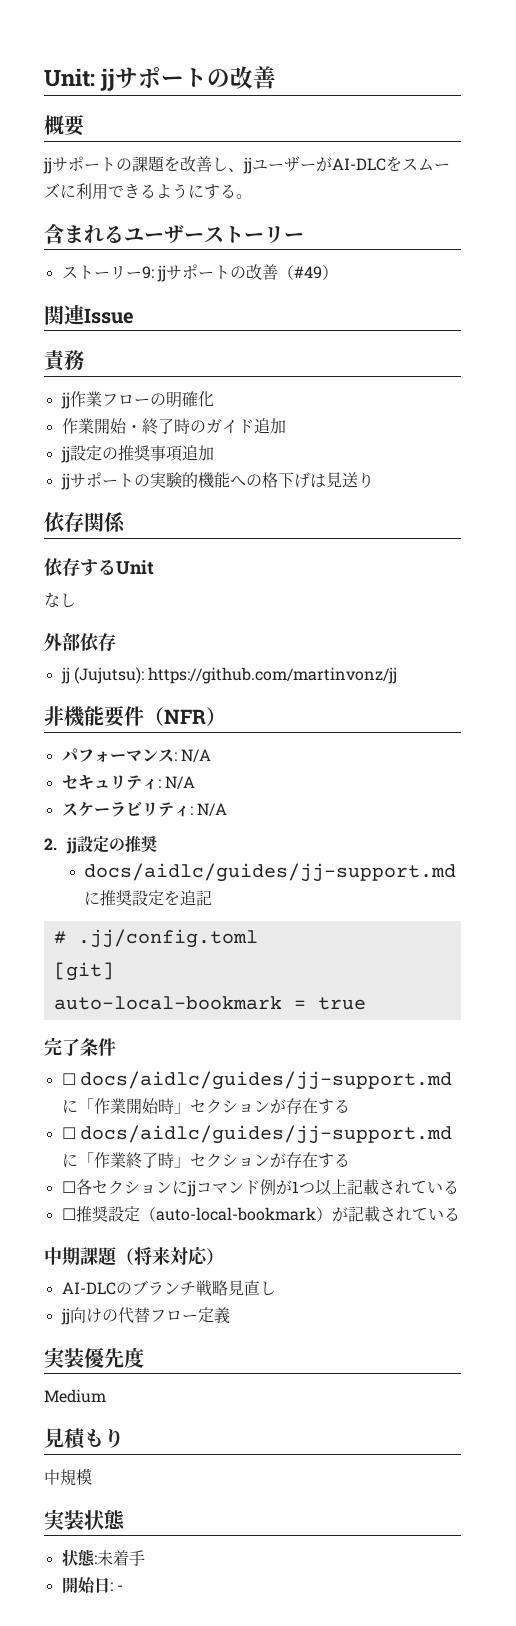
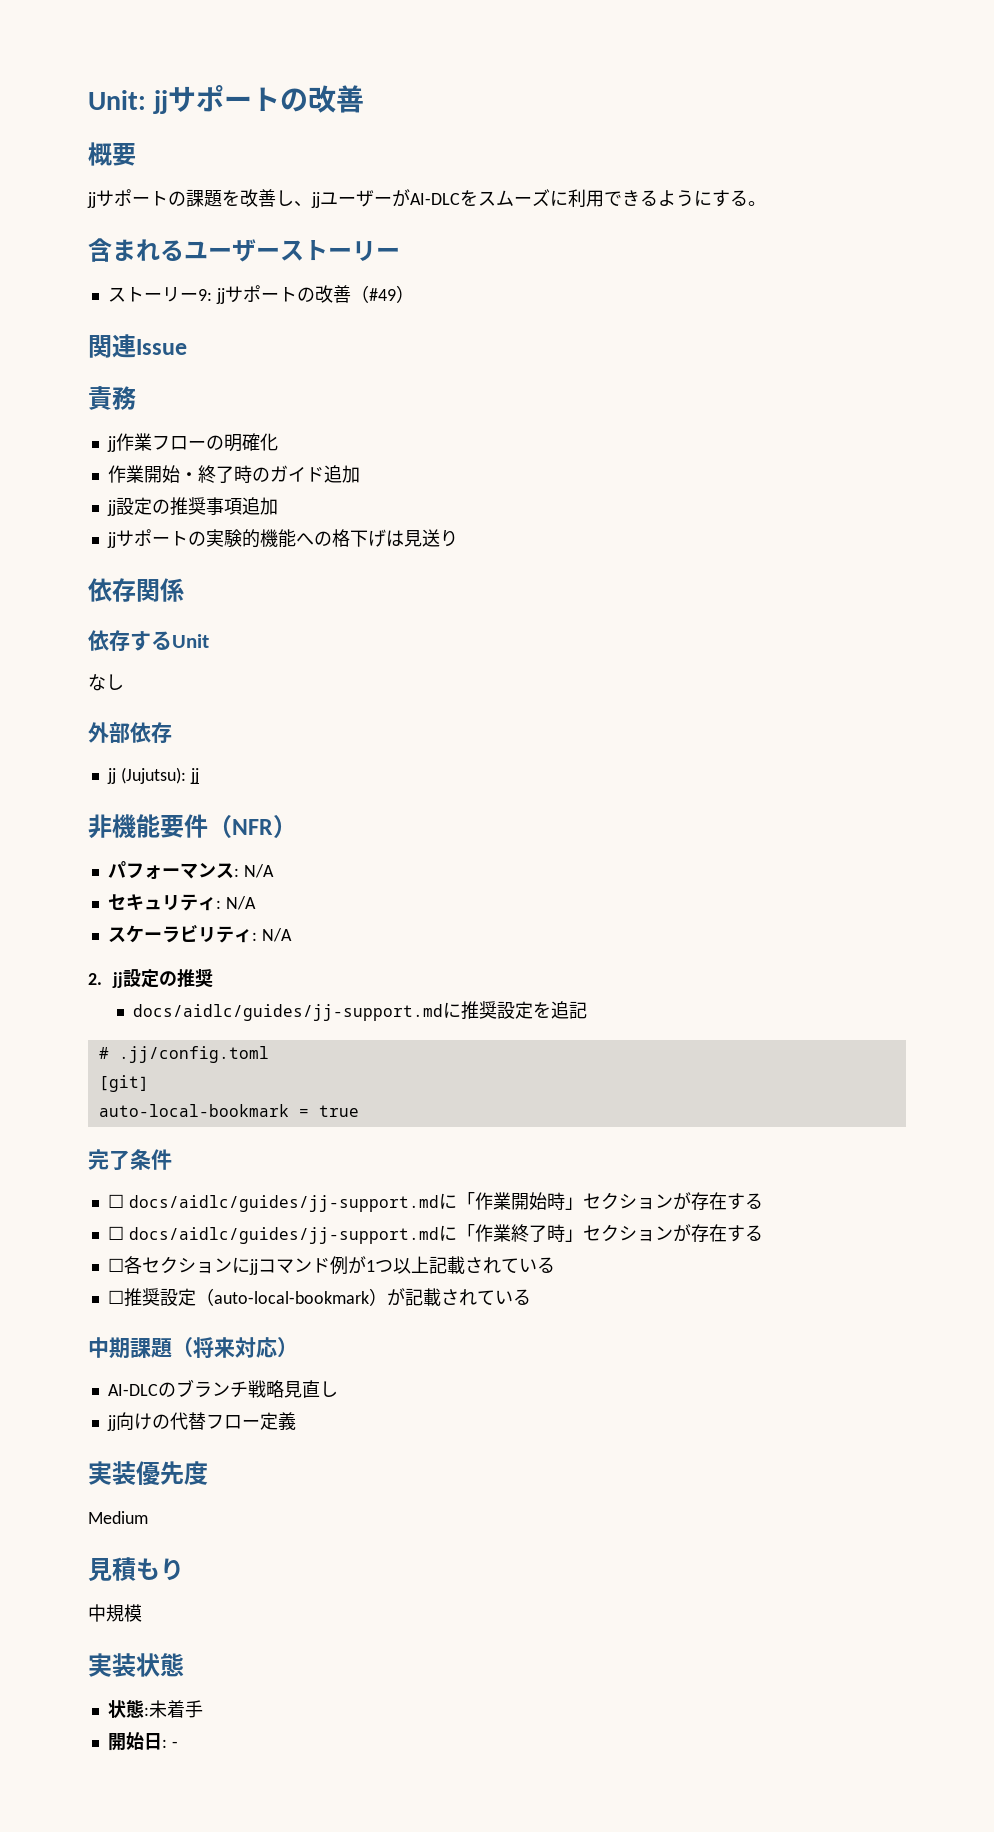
[148,667,398,684] https://github.com/martinvonz/jj -> [189,768,199,784] jj

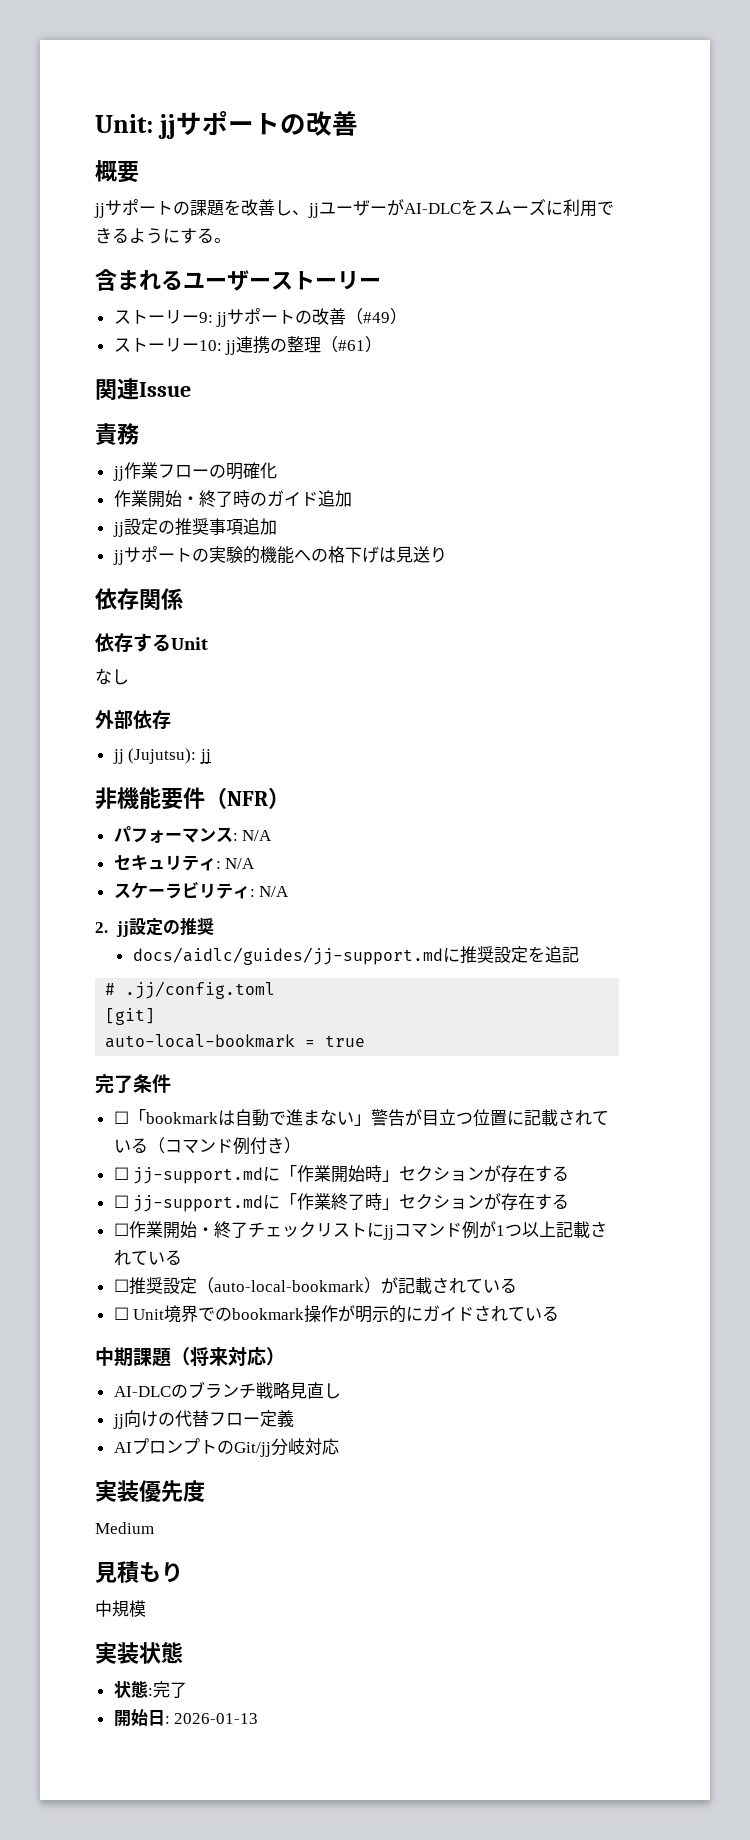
(414, 294) none -> [113,336,383,355] // ストーリー10: jj連携の整理（#61）
[128,1195,439,1212] docs/aidlc/guides/jj-support.md -> [128,1109,609,1127] [113,1137,301,1155] [113,1167,264,1184] 「bookmarkは自動で進まない」警告が目立つ位置に記載されている（コマンド例付き） // ☐ jj-support.md
[128,1227,439,1244] docs/aidlc/guides/jj-support.md -> [133,1195,264,1212] jj-support.md
[123,1256,232,1274] 各セクション -> [128,1221,367,1239] 作業開始・終了チェックリスト
(531, 1297) none -> [113,1305,560,1323] // ☐ Unit境界でのbookmark操作が明示的にガイドされている
(296, 1421) none -> [113,1438,339,1457] // AIプロンプトのGit/jj分岐対応
[148,1700,203,1718] 未着手 -> [152,1681,187,1698] 完了
[171,1741,178,1748] - -> [174,1713,259,1724] 2026-01-13

